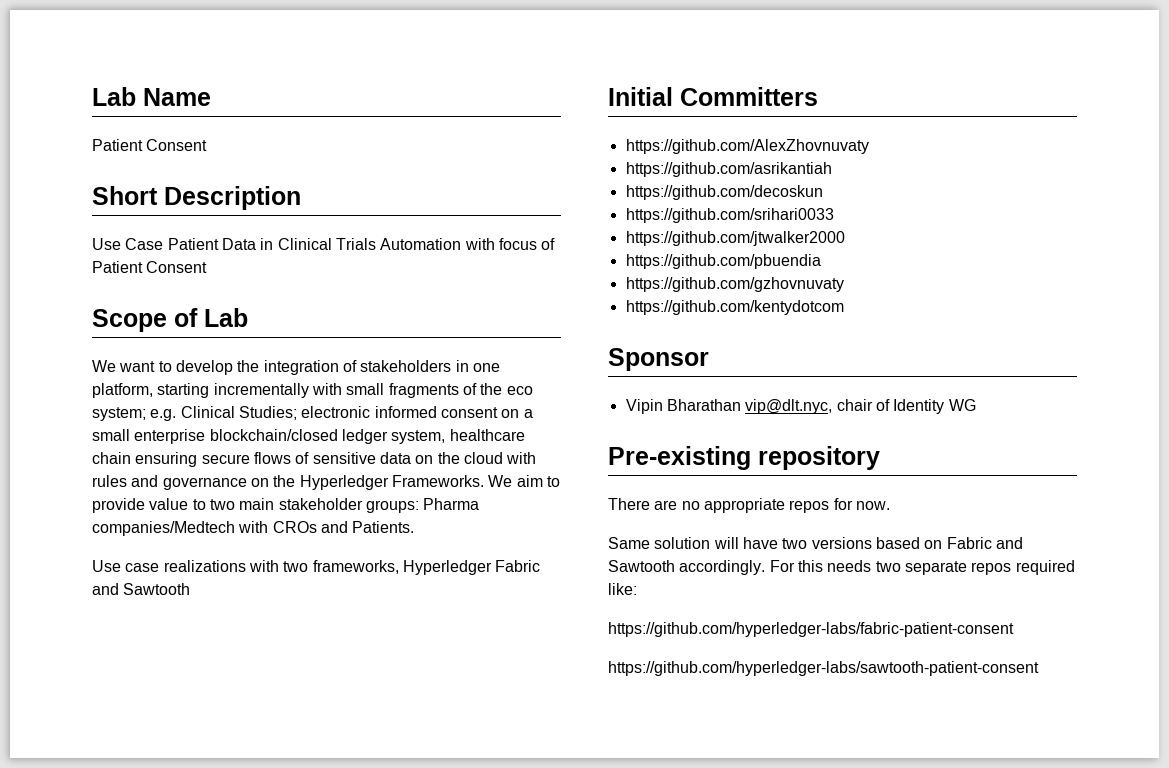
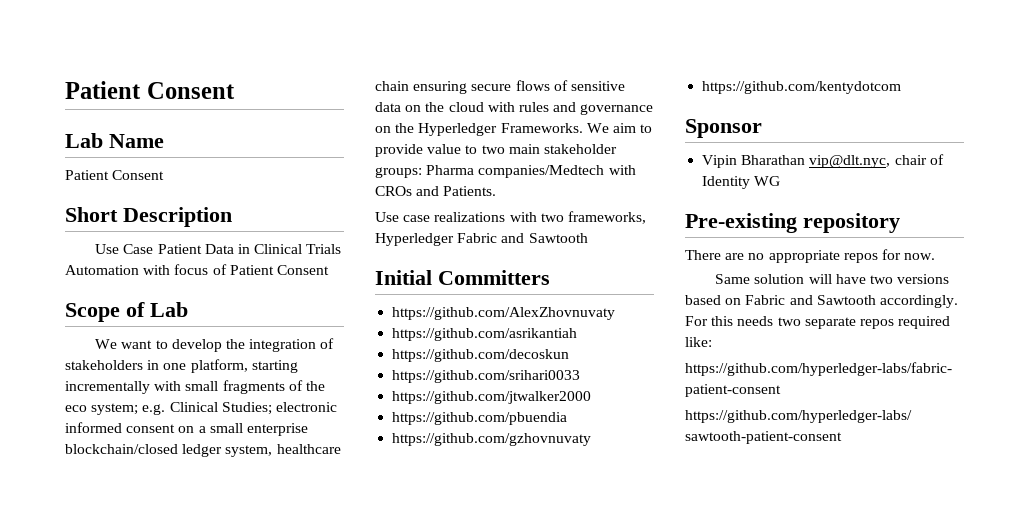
(92, 96) none -> [65,81,235,99] Patient Consent //

